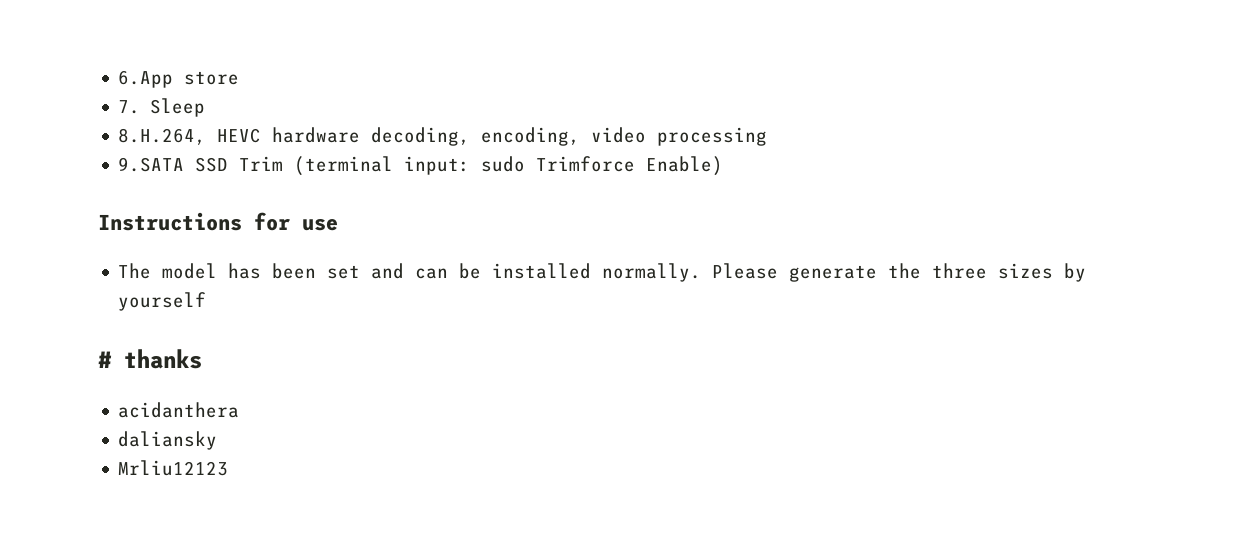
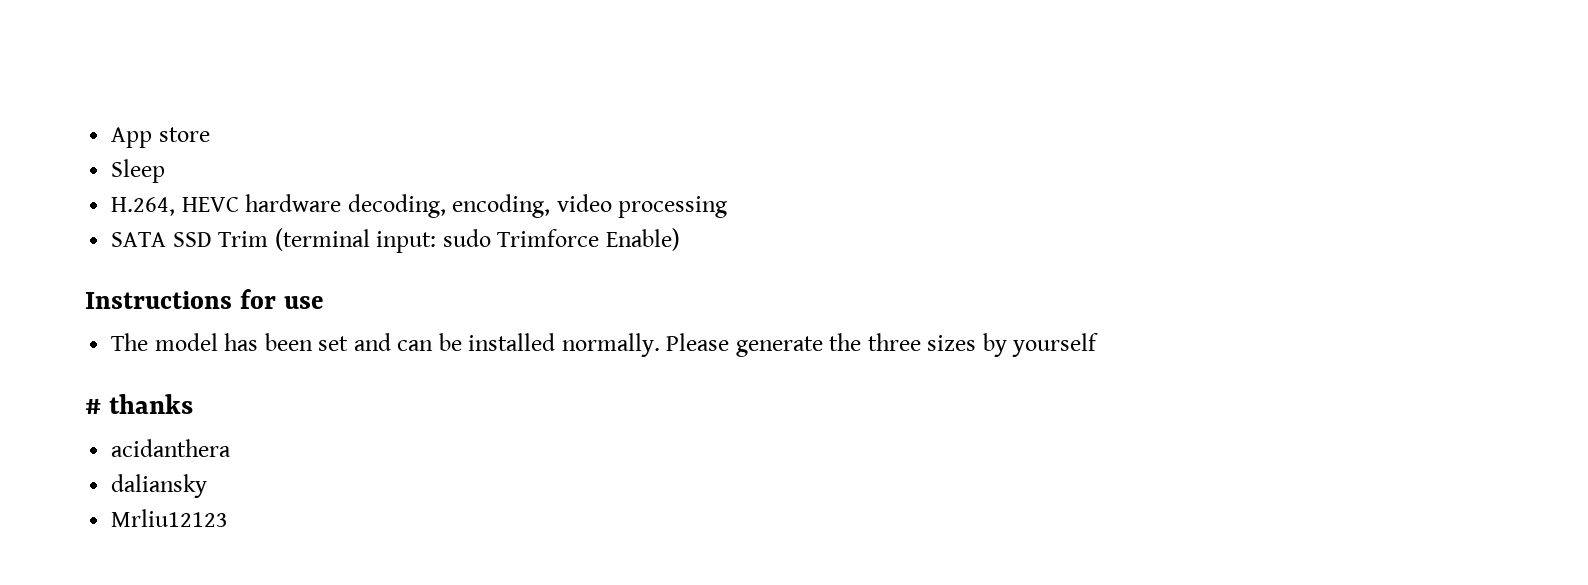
[118,70,174,88] 6.App -> [111,127,153,148] App
[118,100,141,114] 7. -> (210, 134) none
[118,128,207,145] 8.H.264, -> [111,197,176,216] H.264,
[118,157,185,172] 9.SATA -> [111,232,167,247] SATA

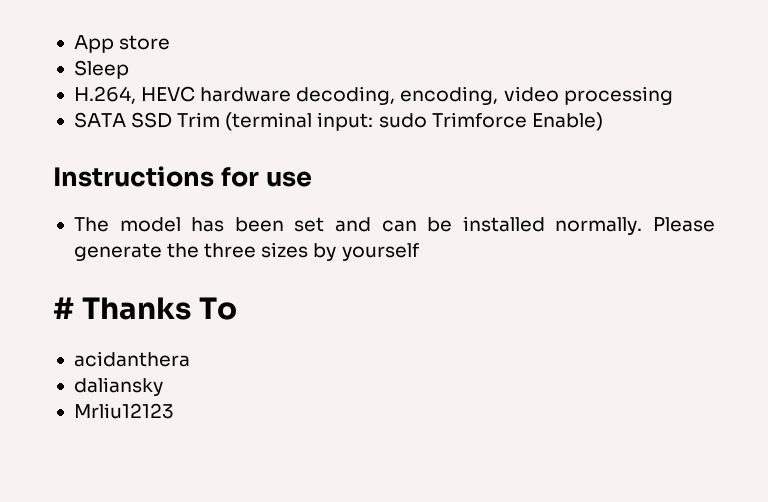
[109,394,194,414] thanks -> [81,297,237,320] Thanks To

